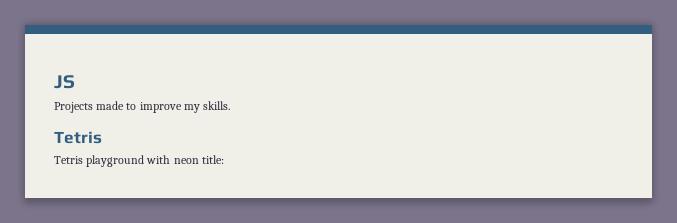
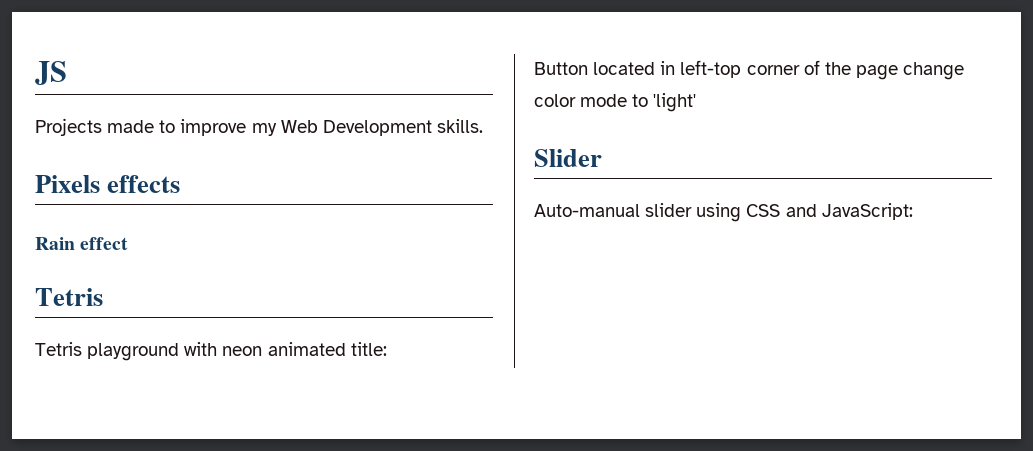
(200, 108) none -> [280,120,432,136] Web Development
(231, 105) none -> [35,175,181,193] [35,237,129,250] // Pixels effects // Rain effect
(199, 161) none -> [267,342,346,356] animated
(224, 159) none -> [534,60,965,80] [534,93,697,112] [534,149,602,167] [534,203,913,222] // Button located in left-top corner of the page change color mode to 'light' // Slider // Auto-manual slider using CSS and JavaScript:

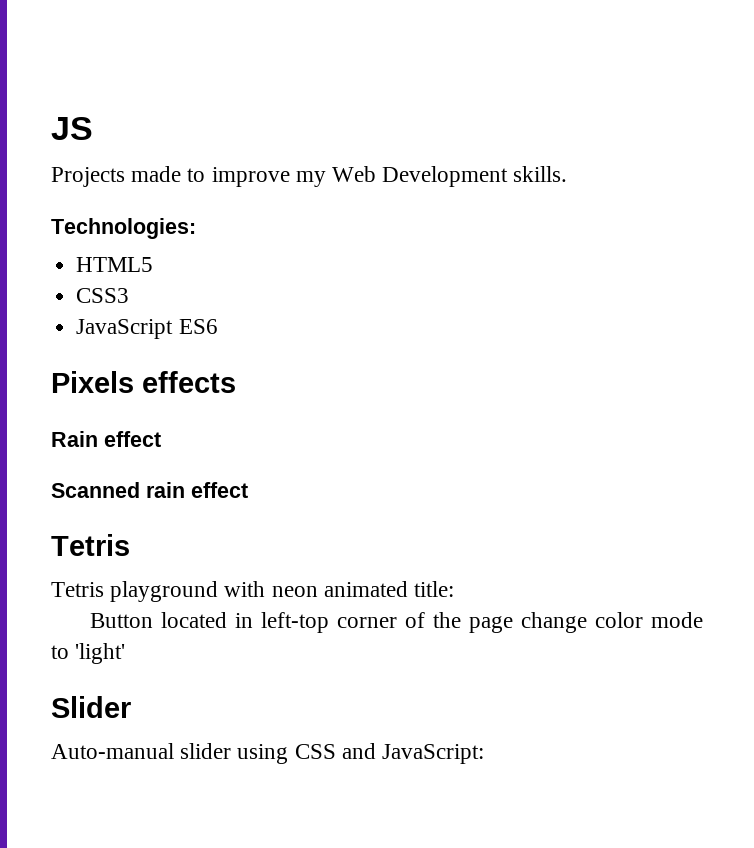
(483, 126) none -> [51,218,196,239] [76,257,154,272] [76,288,130,303] [76,319,218,339] // Technologies: // HTML5 // CSS3 // JavaScript ES6
(129, 243) none -> [51,482,248,498] // Scanned rain effect

